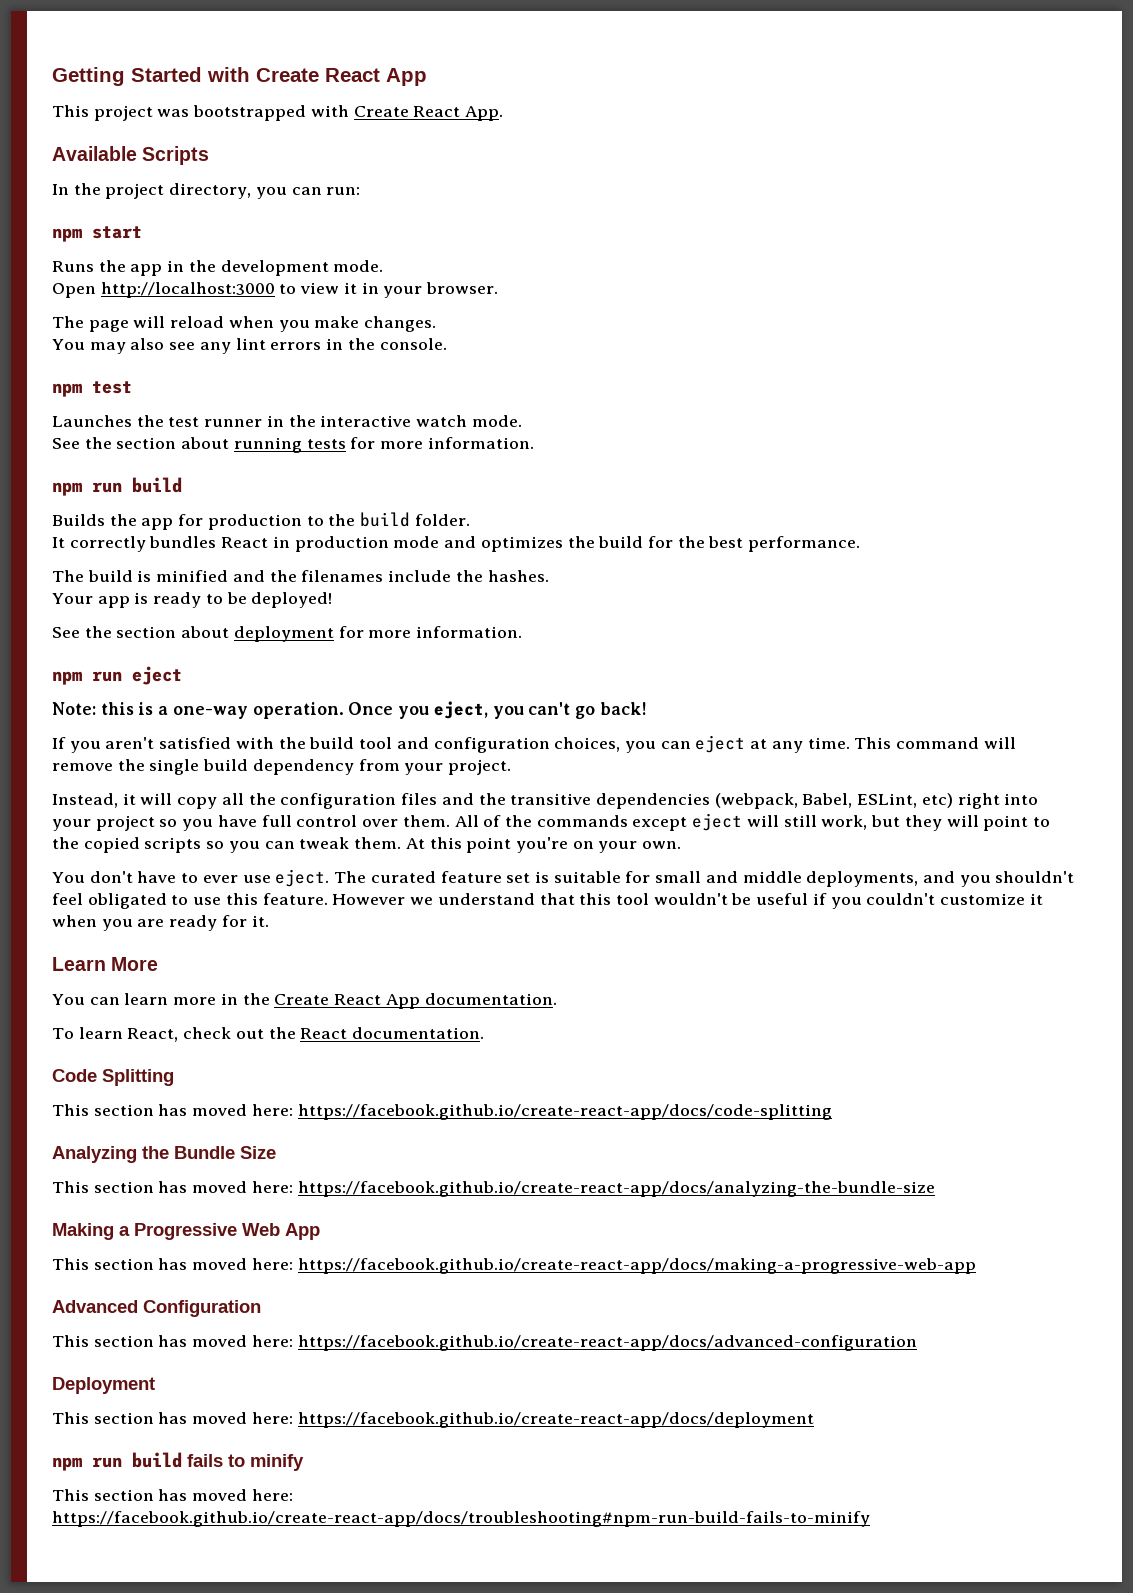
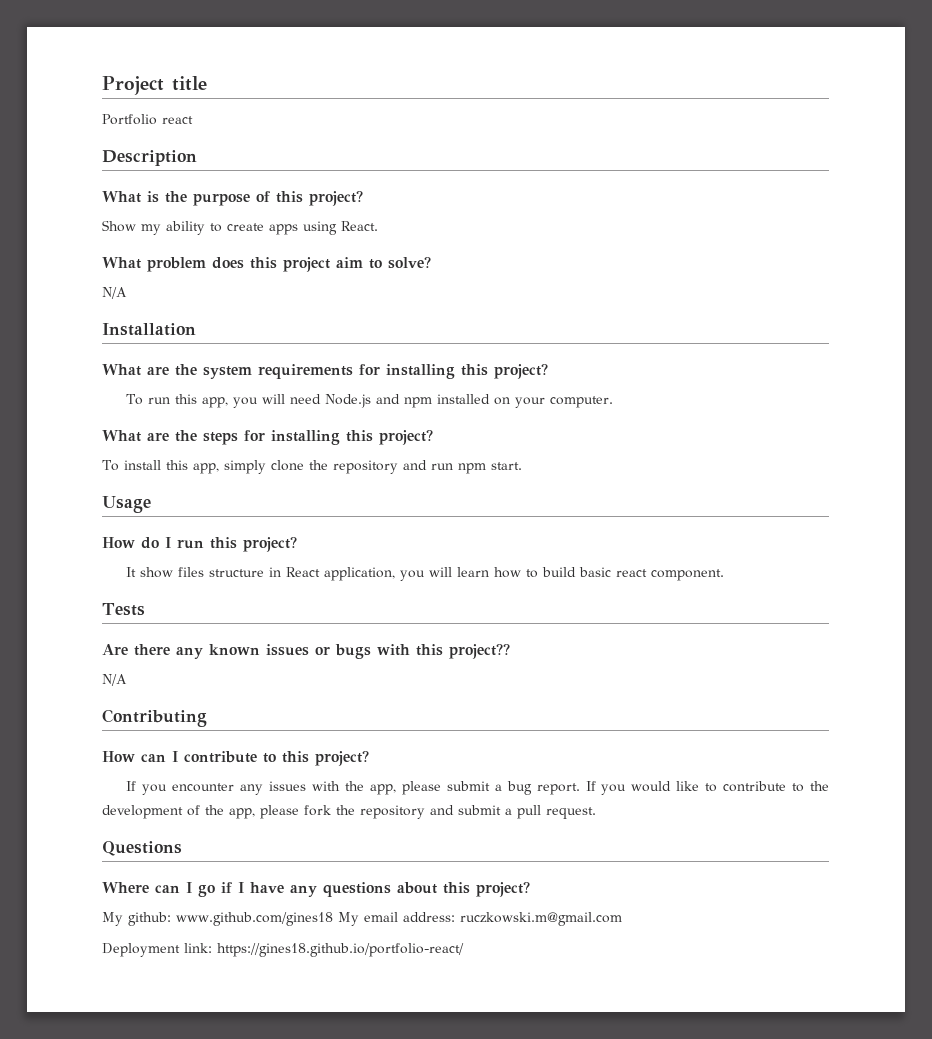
[52,67,427,86] [52,105,504,121] [52,146,210,165] [52,183,361,199] [52,226,142,242] [52,260,384,276] [52,282,499,298] [52,316,437,332] [52,338,447,354] [52,381,132,397] [52,415,522,427] [52,437,534,453] [52,477,182,496] [52,512,470,530] [52,536,861,552] [52,570,549,582] [52,592,333,608] [52,626,523,642] [52,666,182,685] [52,701,647,719] [52,735,1016,753] [52,759,512,775] [52,793,1039,809] [52,813,1050,831] [52,837,682,853] [52,869,1075,887] [52,893,1043,909] [52,915,269,931] [52,957,159,971] [52,993,557,1009] [52,1027,485,1042] [52,1069,174,1086] [52,1104,832,1120] [52,1146,276,1163] [52,1181,935,1197] [52,1223,320,1240] [52,1258,976,1274] [52,1300,261,1317] [52,1335,917,1351] [52,1377,155,1394] [52,1412,814,1428] [52,1452,304,1471] [52,1489,293,1501] [52,1511,870,1527] Getting Started with Create React App // This project was bootstrapped with Create React App. // Available Scripts // In the project directory, you can run: // npm start // Runs the app in the development mode. // Open http://localhost:3000 to view it in your browser. // The page will reload when you make changes. // You may also see any lint errors in the console. // npm test // Launches the test runner in the interactive watch mode. // See the section about running tests for more information. // npm run build // Builds the app for production to the build folder. // It correctly bundles React in production mode and optimizes the build for the best performance. // The build is minified and the filenames include the hashes. // Your app is ready to be deployed! // See the section about deployment for more information. // npm run eject // Note: this is a one-way operation. Once you eject, you can't go back! // If you aren't satisfied with the build tool and configuration choices, you can eject at any time. This command will remove the single build dependency from your project. // Instead, it will copy all the configuration files and the transitive dependencies (webpack, Babel, ESLint, etc) right into your project so you have full control over them. All of the commands except eject will still work, but they will point to the copied scripts so you can tweak them. At this point you're on your own. // You don't have to ever use eject. The curated feature set is suitable for small and middle deployments, and you shouldn't feel obligated to use this feature. However we understand that this tool wouldn't be useful if you couldn't customize it when you are ready for it. // Learn More // You can learn more in the Create React App documentation. // To learn React, check out the React documentation. // Code Splitting // This section has moved here: https://facebook.github.io/create-react-app/docs/code-splitting // Analyzing the Bundle Size // This section has moved here: https://facebook.github.io/create-react-app/docs/analyzing-the-bundle-size // Making a Progressive Web App // This section has moved here: https://facebook.github.io/create-react-app/docs/making-a-progressive-web-app // Advanced Configuration // This section has moved here: https://facebook.github.io/create-react-app/docs/advanced-configuration // Deployment // This section has moved here: https://facebook.github.io/create-react-app/docs/deployment // npm run build fails to minify // This section has moved here: https://facebook.github.io/create-react-app/docs/troubleshooting#npm-run-build-fails-to-minify -> [102,76,207,95] [102,114,193,125] [102,150,197,166] [102,191,363,206] [102,220,378,235] [102,257,431,272] [102,287,127,299] [102,323,196,336] [102,364,548,379] [126,394,614,408] [102,430,433,445] [102,460,522,474] [102,496,151,513] [102,537,297,552] [126,567,725,581] [102,603,145,616] [102,644,510,659] [102,674,127,686] [102,709,207,727] [102,751,369,766] [126,781,829,795] [102,805,596,819] [102,841,182,856] [102,882,530,897] [102,912,622,926] [102,943,464,957] Project title // Portfolio react // Description // What is the purpose of this project? // Show my ability to create apps using React. // What problem does this project aim to solve? // N/A // Installation // What are the system requirements for installing this project? // To run this app, you will need Node.js and npm installed on your computer. // What are the steps for installing this project? // To install this app, simply clone the repository and run npm start. // Usage // How do I run this project? // It show files structure in React application, you will learn how to build basic react component. // Tests // Are there any known issues or bugs with this project?? // N/A // Contributing // How can I contribute to this project? // If you encounter any issues with the app, please submit a bug report. If you would like to contribute to the development of the app, please fork the repository and submit a pull request. // Questions // Where can I go if I have any questions about this project? // My github: www.github.com/gines18 My email address: ruczkowski.m@gmail.com // Deployment link: https://gines18.github.io/portfolio-react/

